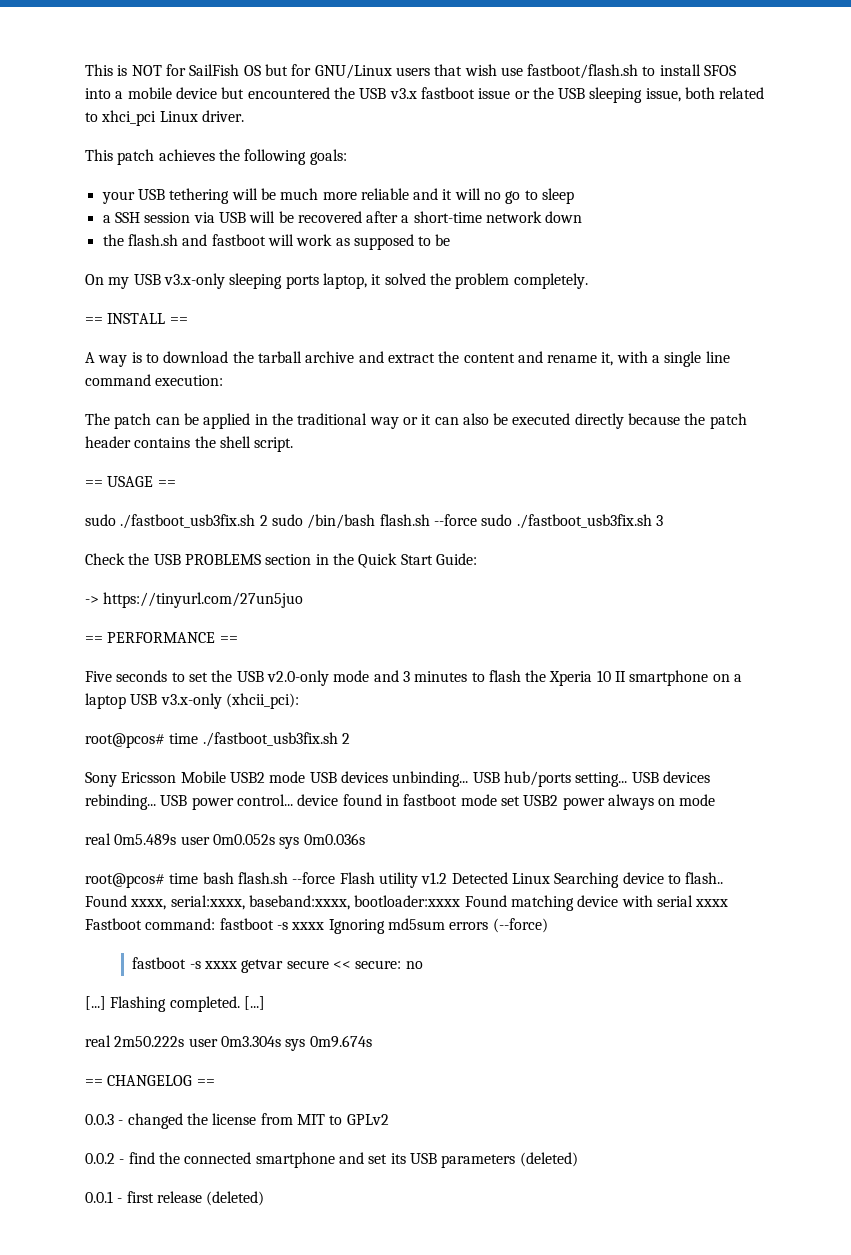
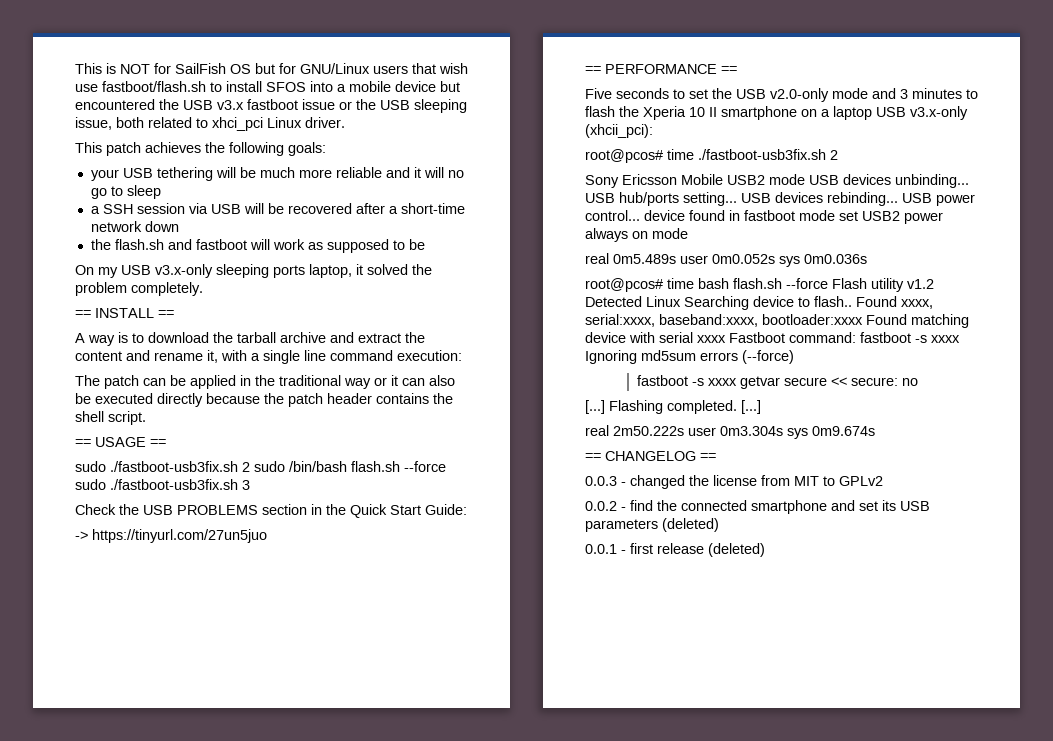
[120,514,256,529] ./fastboot_usb3fix.sh -> [110,461,238,472] ./fastboot-usb3fix.sh
[516,514,652,529] ./fastboot_usb3fix.sh -> [110,479,238,490] ./fastboot-usb3fix.sh
[202,732,338,747] ./fastboot_usb3fix.sh -> [698,149,826,160] ./fastboot-usb3fix.sh

